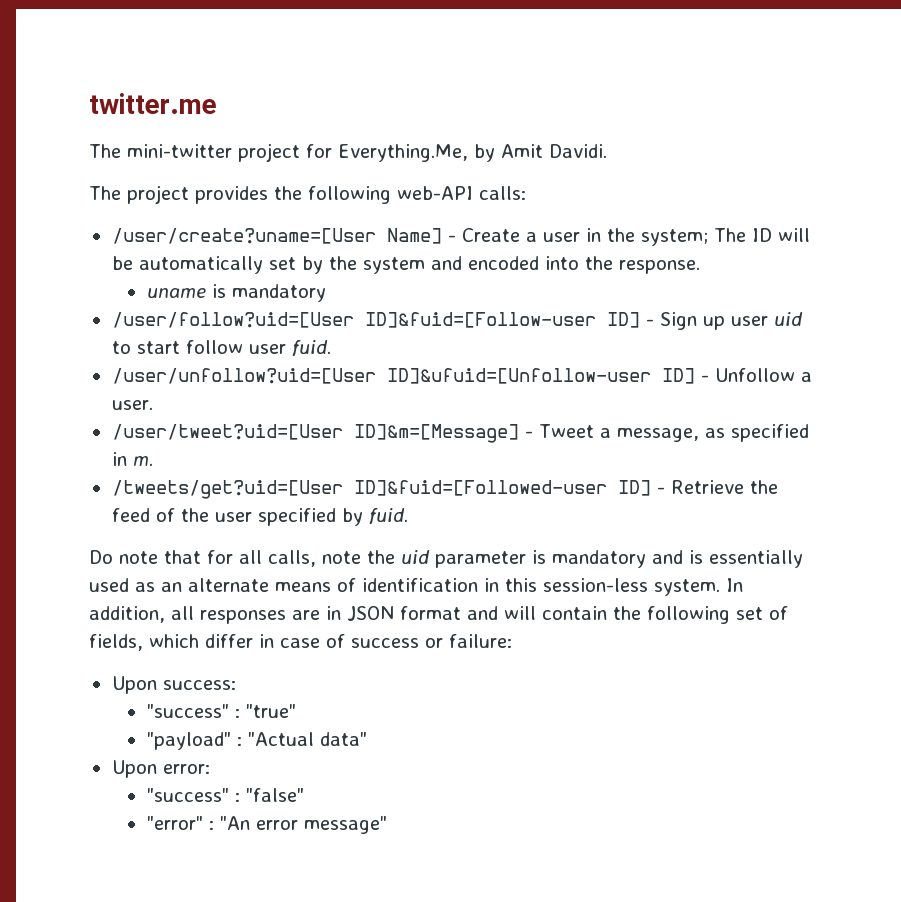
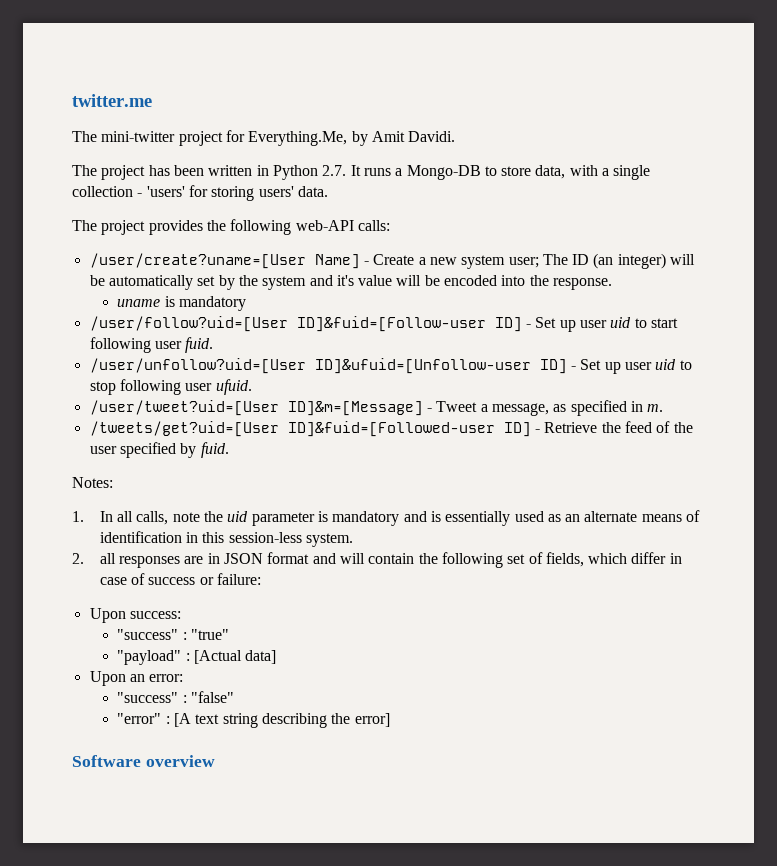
(607, 151) none -> [72,165,651,180] [72,185,328,201] // The project has been written in Python 2.7. It runs a Mongo-DB to store data, with a single collection - 'users' for storing users' data.
[542,228,772,246] user in the system; The ID -> [429,253,666,269] new system user; The ID (an integer)
(462, 263) none -> [336,275,440,286] it's value will be
[659,312,697,330] Sign -> [535,317,557,328] Set
[185,340,243,354] follow -> [89,337,151,353] following
[714,368,812,382] [111,400,153,410] Unfollow a user. -> [580,359,692,374] [89,379,252,395] Set up user uid to stop following user ufuid.
[89,550,233,564] Do note that for -> [72,477,113,488] [72,511,113,522] Notes: // 1. In
[726,578,743,592] [89,606,165,623] In addition, -> [72,553,84,564] // 2.
[247,732,367,746] [111,760,157,778] "Actual data" // Upon -> [193,650,277,664] [89,671,145,686] [Actual data] // Upon an
[219,816,387,834] "An error message" -> [173,713,390,728] [72,755,215,767] [A text string describing the error] // Software overview

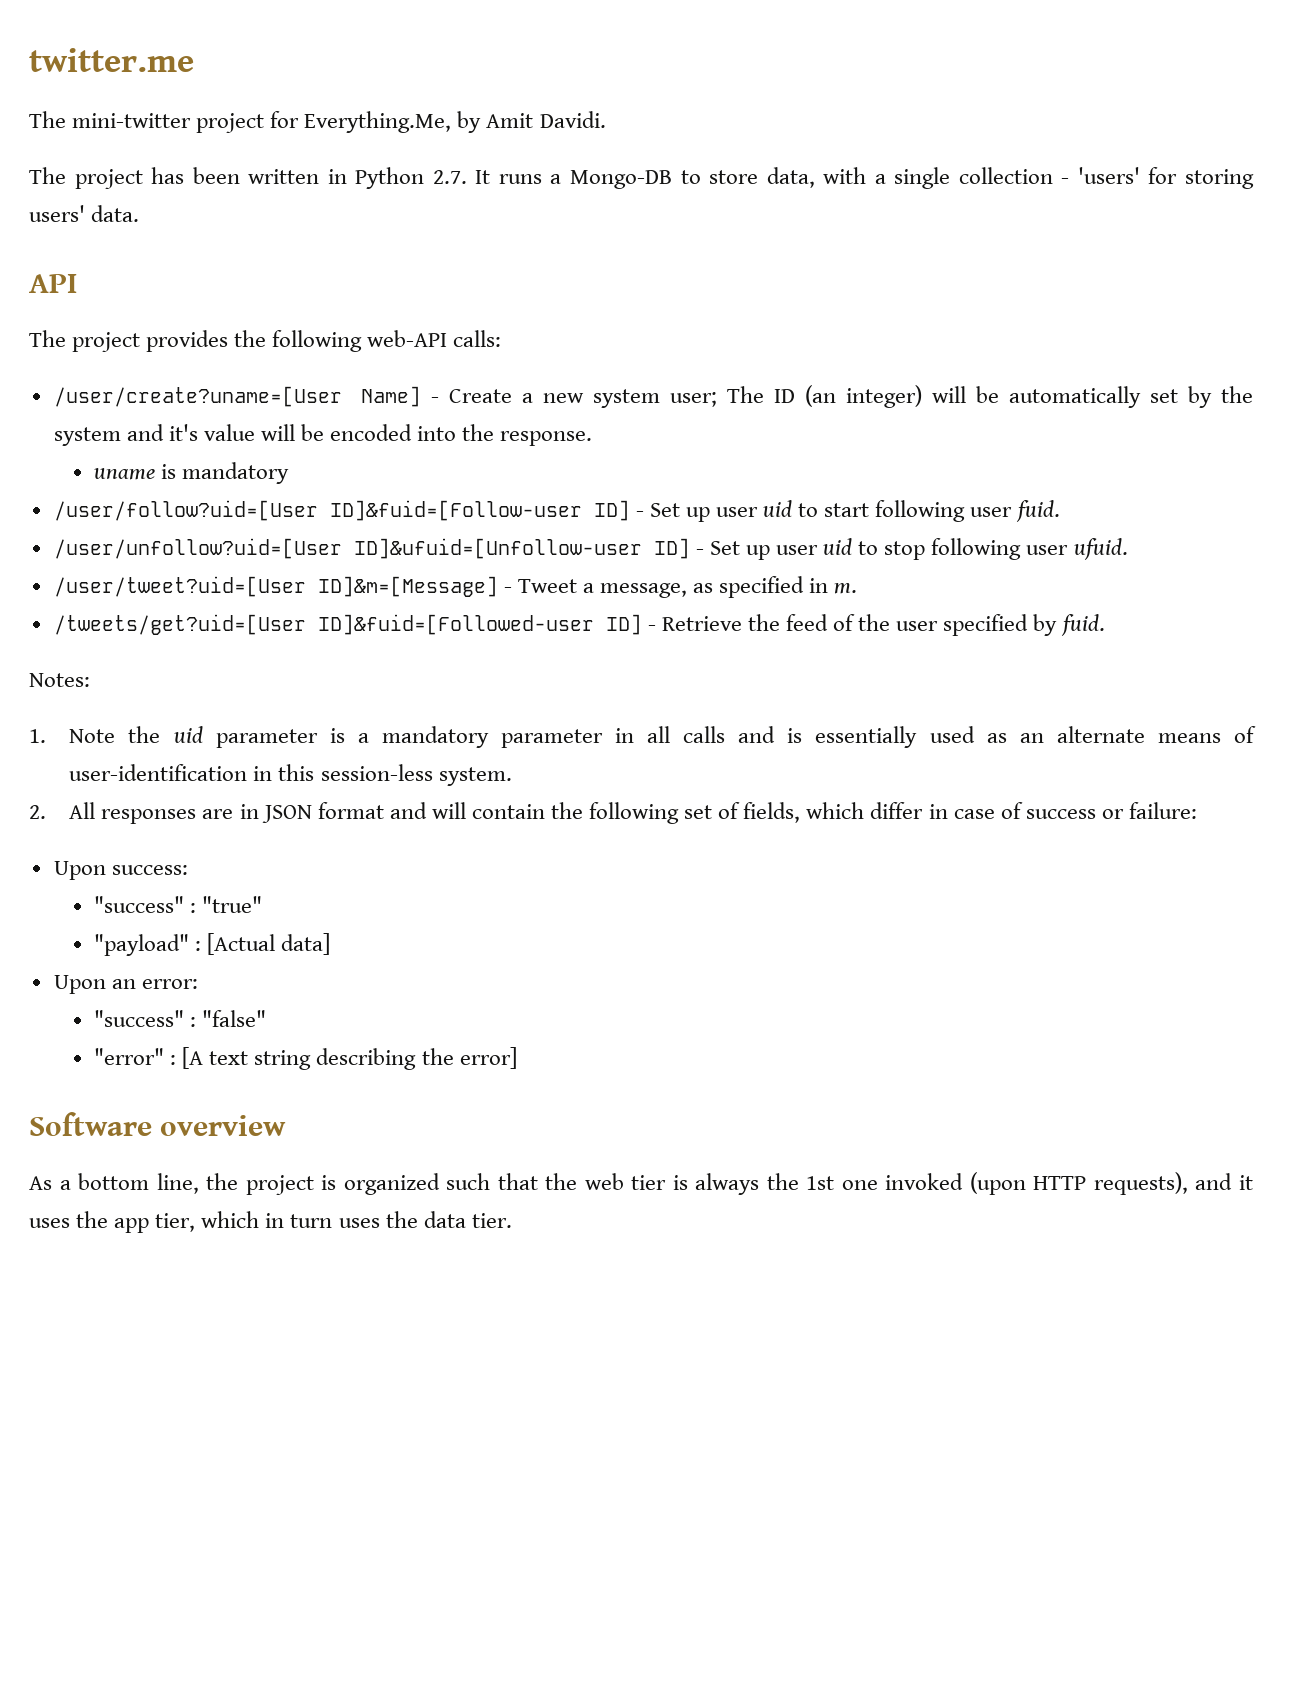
(328, 191) none -> [29,274,77,293] // API
[99,511,400,526] In all calls, note the uid parameter is mandatory -> [69,726,726,748] Note the uid parameter is a mandatory parameter in all calls
[99,531,182,543] identification -> [69,764,248,781] user-identification
[99,553,116,564] all -> [69,802,96,819] All
(215, 761) none -> [29,1172,1253,1195] [29,1211,512,1233] // As a bottom line, the project is organized such that the web tier is always the 1st one invoked (upon HTTP requests), and it uses the app tier, which in turn uses the data tier.

